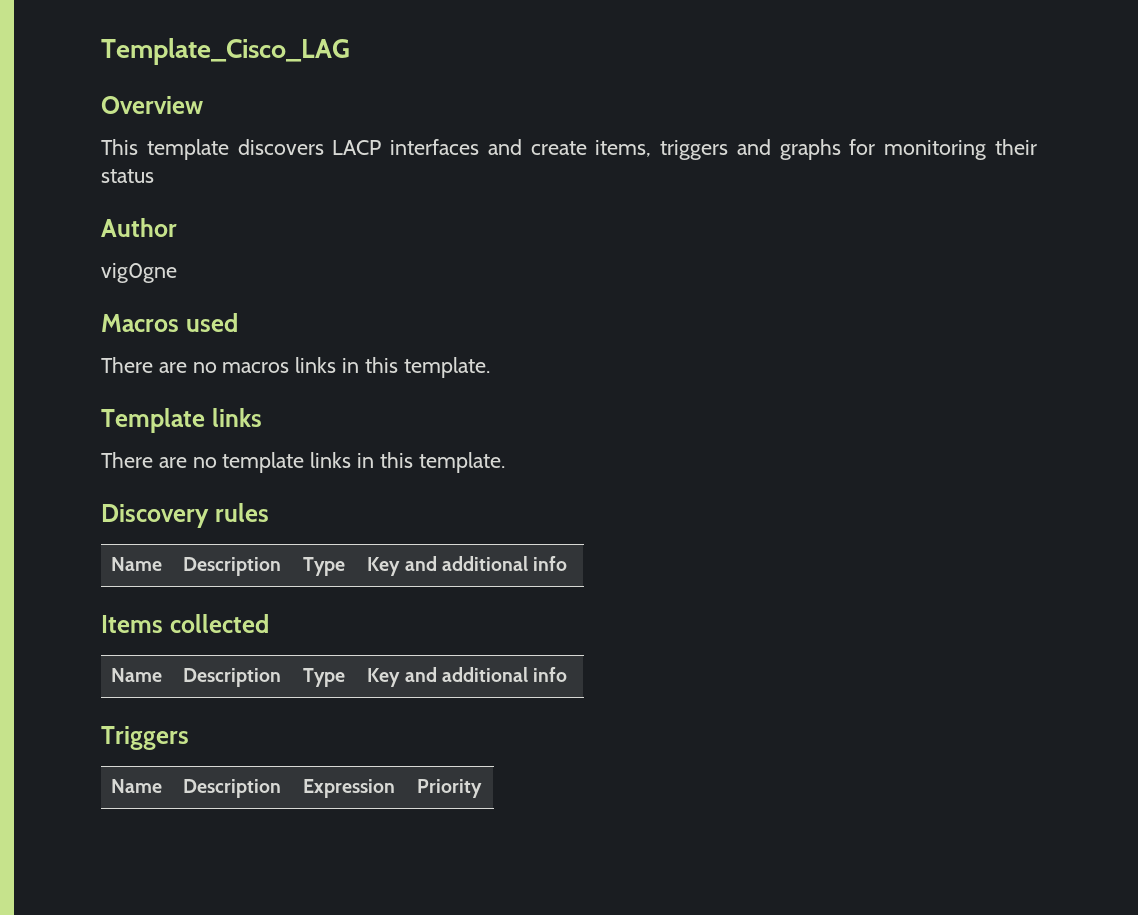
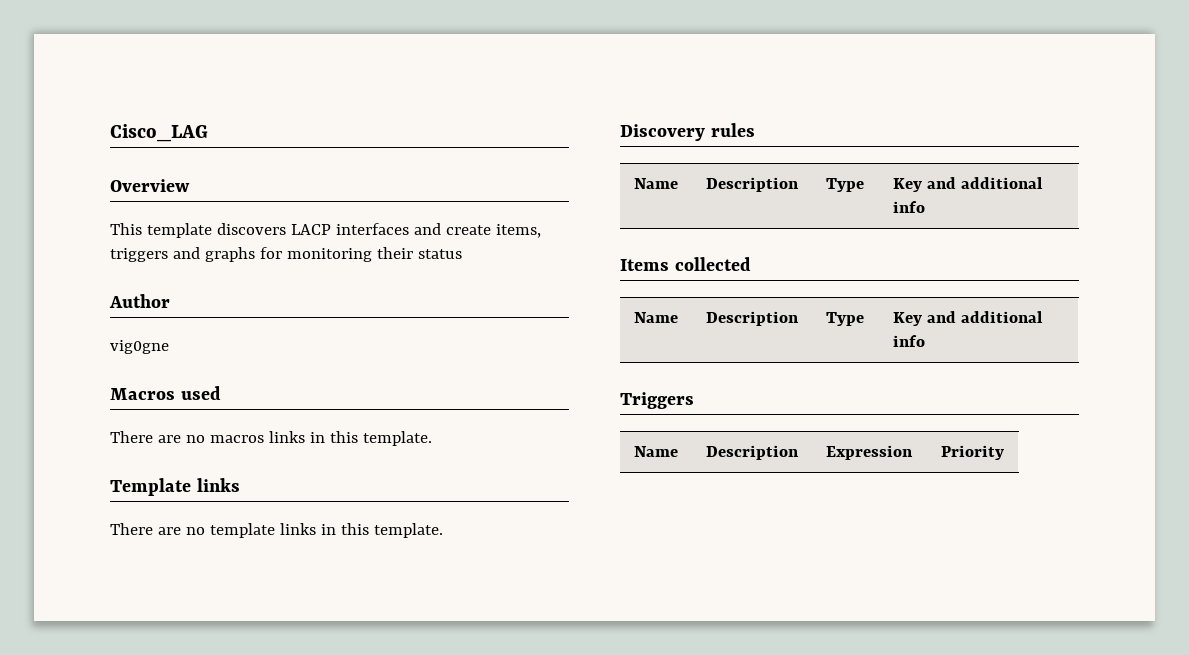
[101,38,350,65] Template_Cisco_LAG -> [110,124,208,142] Cisco_LAG

